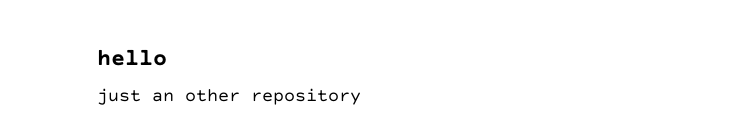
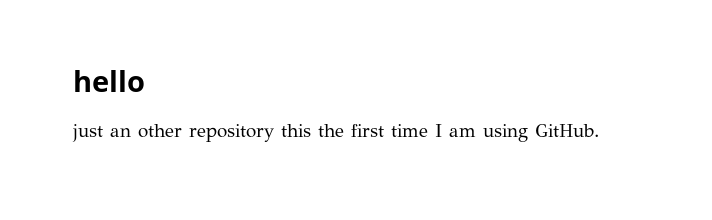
(361, 96) none -> [281,124,599,142] this the first time I am using GitHub.

